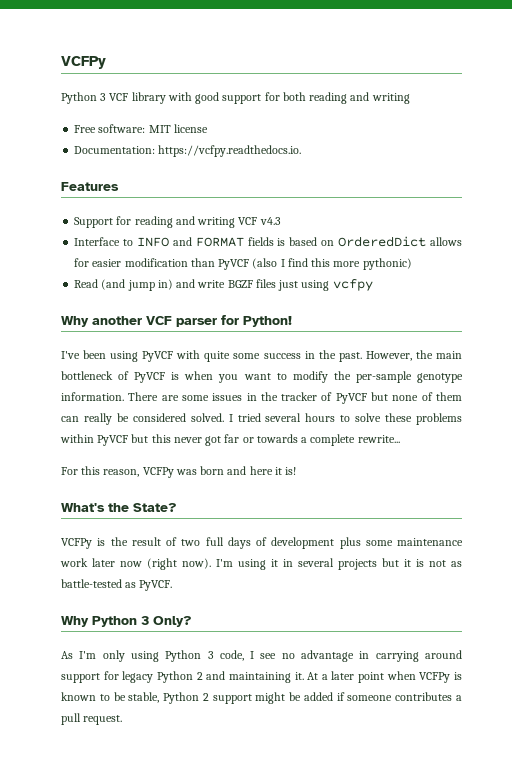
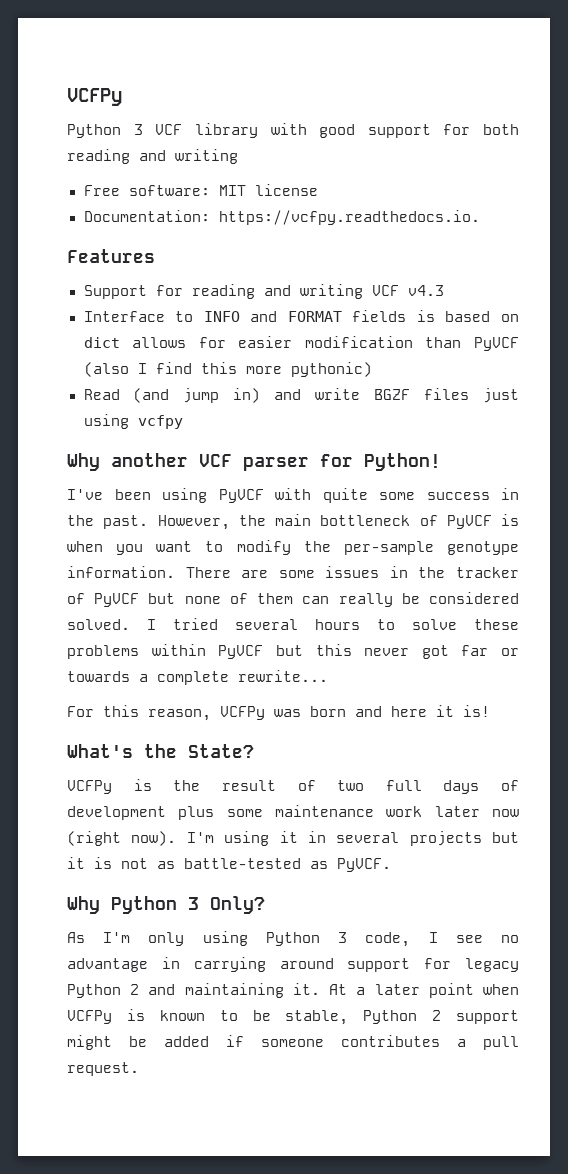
[338,236,427,247] OrderedDict -> [83,337,120,348] dict

